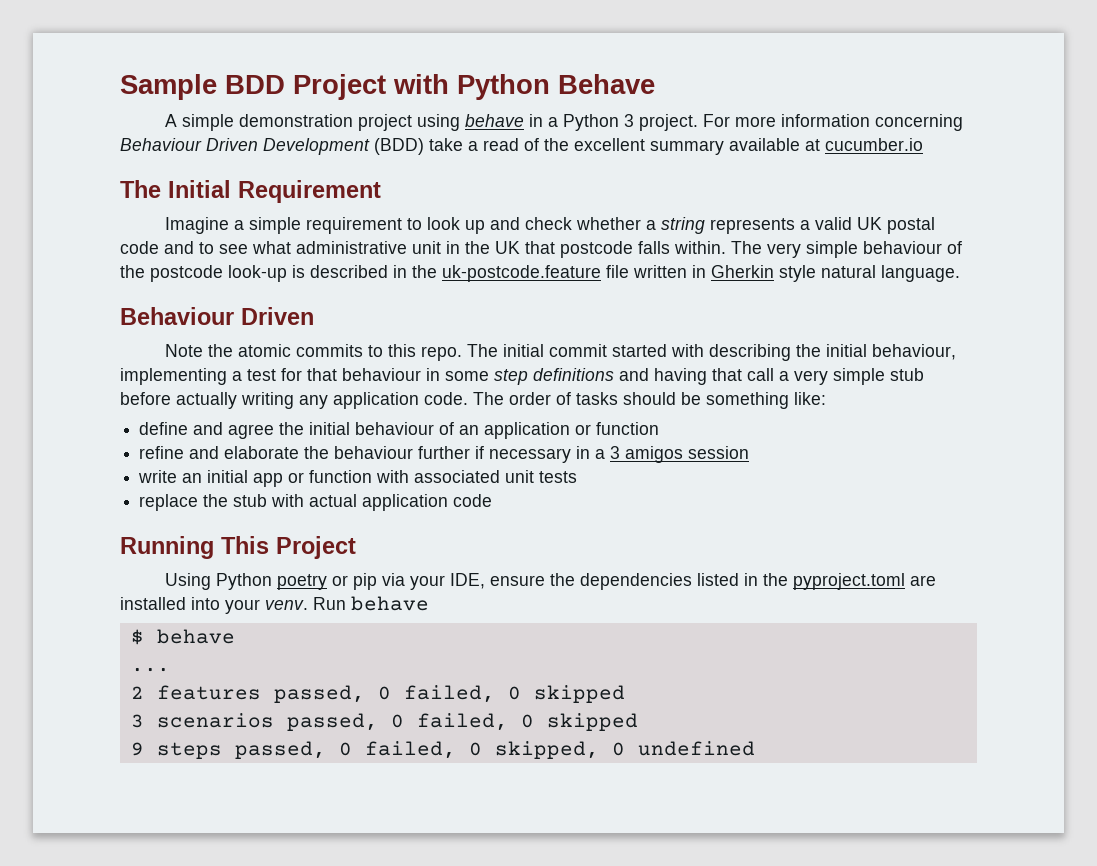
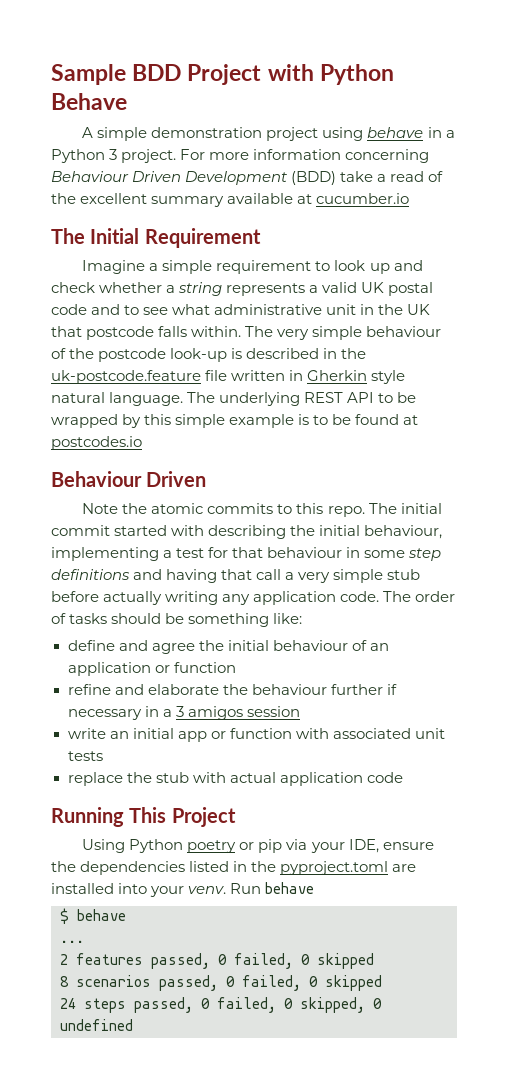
(960, 273) none -> [187,392,417,406] [51,414,419,428] [51,436,142,450] The underlying REST API to be wrapped by this simple example is to be found at postcodes.io
[130,714,144,728] 3 -> [60,976,69,987] 8
[130,742,144,756] 9 -> [60,998,76,1009] 24

